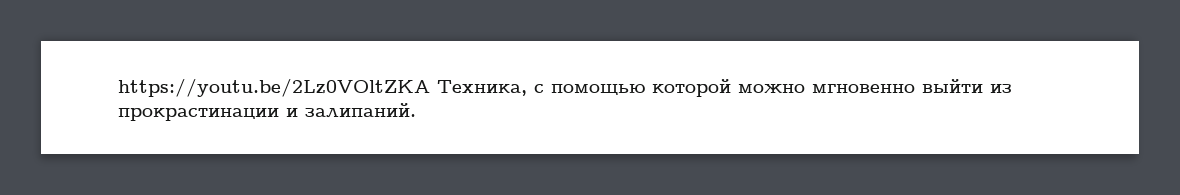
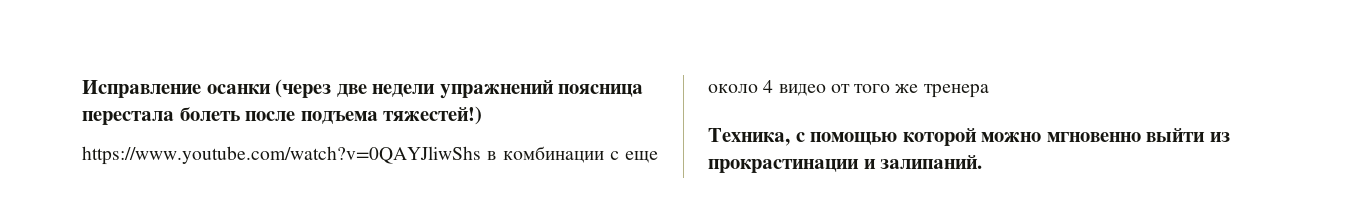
[118,78,430,97] https://youtu.be/2Lz0VOltZKA -> [82,79,644,99] [82,106,483,125] [82,146,658,165] [708,80,989,98] Исправление осанки (через две недели упражнений поясница перестала болеть после подъема тяжестей!) // https://www.youtube.com/watch?v=0QAYJliwShs в комбинации с еще около 4 видео от того же тренера //

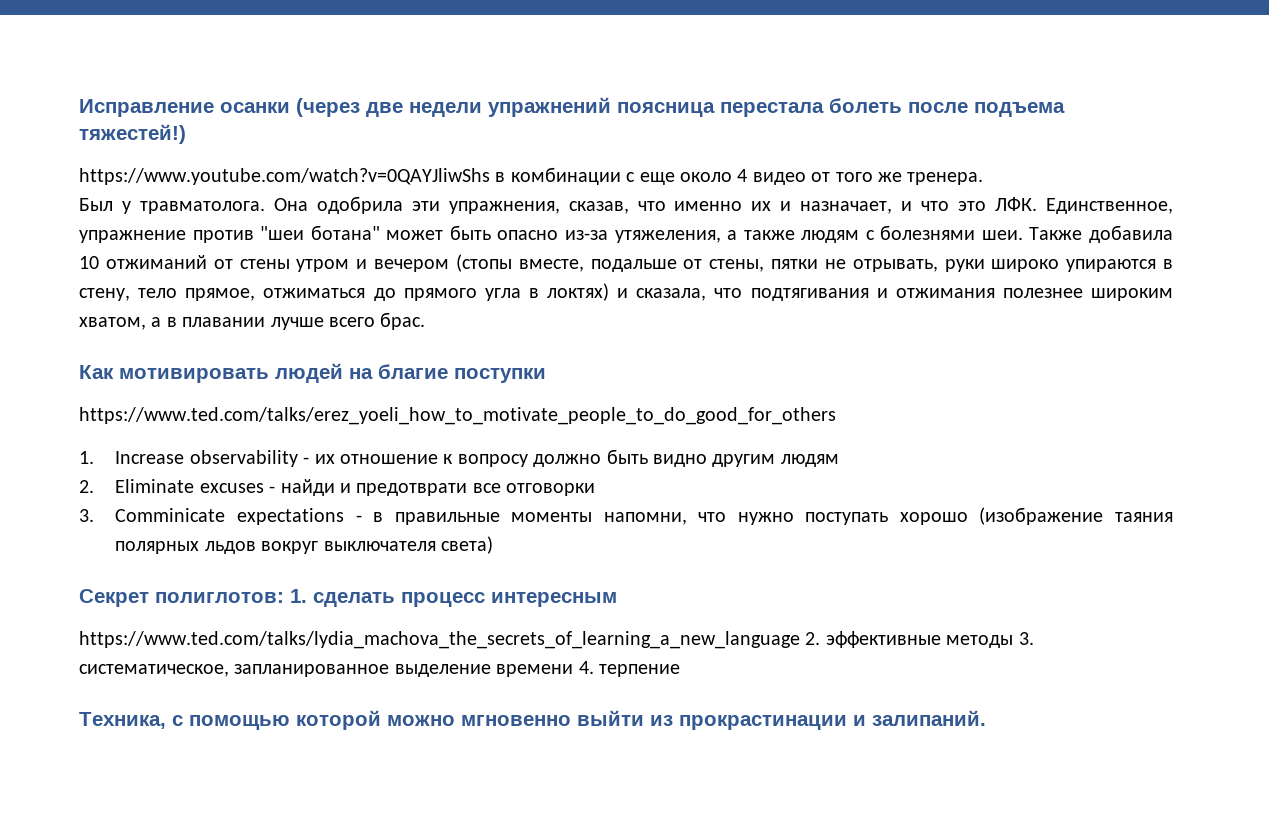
[923,84,989,98] тренера -> [907,172,984,185] [79,196,1174,214] [79,225,1173,243] [79,254,1174,272] [79,283,1173,301] [79,312,426,330] [79,363,546,383] [79,407,836,425] [79,449,839,467] [79,479,596,496] [79,507,1173,525] [115,536,494,554] [79,589,617,607] [79,631,1034,649] [79,661,680,677] тренера. // Был у травматолога. Она одобрила эти упражнения, сказав, что именно их и назначает, и что это ЛФК. Единственное, упражнение против "шеи ботана" может быть опасно из-за утяжеления, а также людям с болезнями шеи. Также добавила 10 отжиманий от стены утром и вечером (стопы вместе, подальше от стены, пятки не отрывать, руки широко упираются в стену, тело прямое, отжиматься до прямого угла в локтях) и сказала, что подтягивания и отжимания полезнее широким хватом, а в плавании лучше всего брас. // Как мотивировать людей на благие поступки // https://www.ted.com/talks/erez_yoeli_how_to_motivate_people_to_do_good_for_others // 1. Increase observability - их отношение к вопросу должно быть видно другим людям // 2. Eliminate excuses - найди и предотврати все отговорки // 3. Comminicate expectations - в правильные моменты напомни, что нужно поступать хорошо (изображение таяния полярных льдов вокруг выключателя света) // Секрет полиглотов: 1. сделать процесс интересным // https://www.ted.com/talks/lydia_machova_the_secrets_of_learning_a_new_language 2. эффективные методы 3. систематическое, запланированное выделение времени 4. терпение

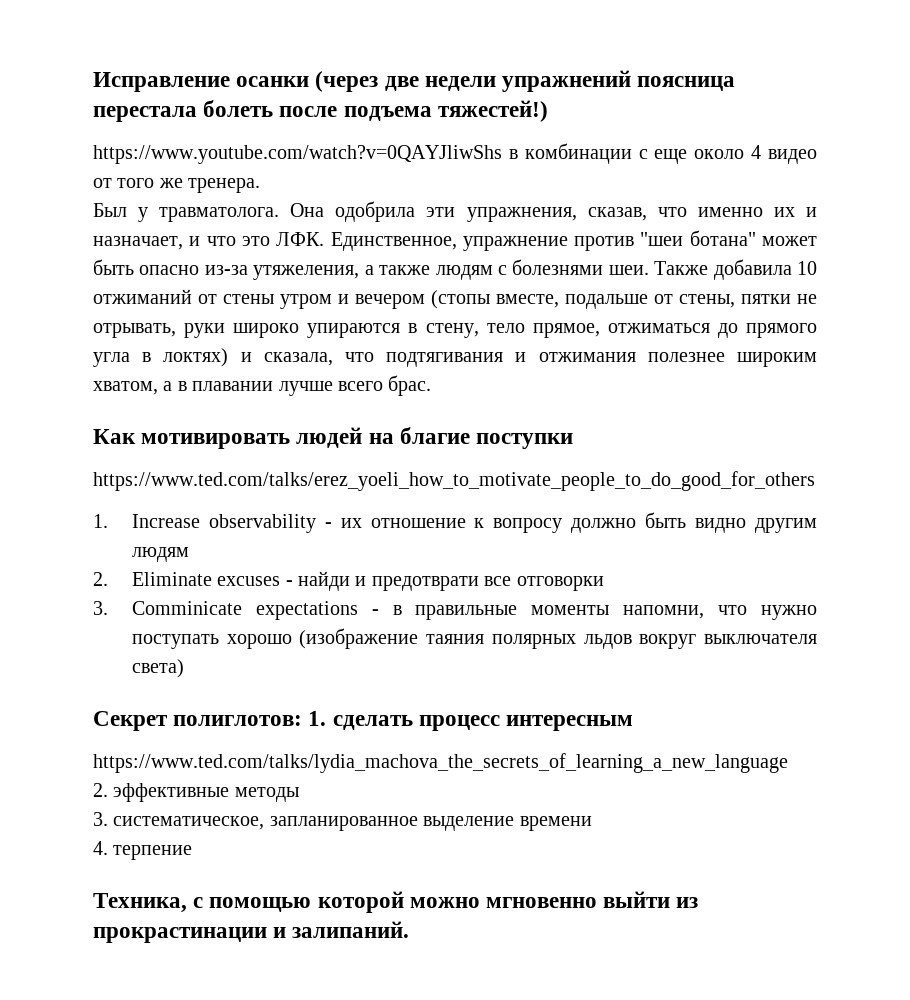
(800, 640) none -> (788, 763) //
(1014, 641) none -> (299, 794) //
(574, 670) none -> (592, 823) //

